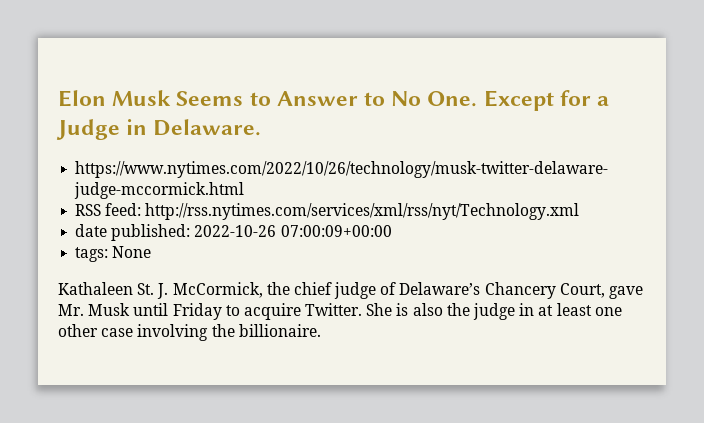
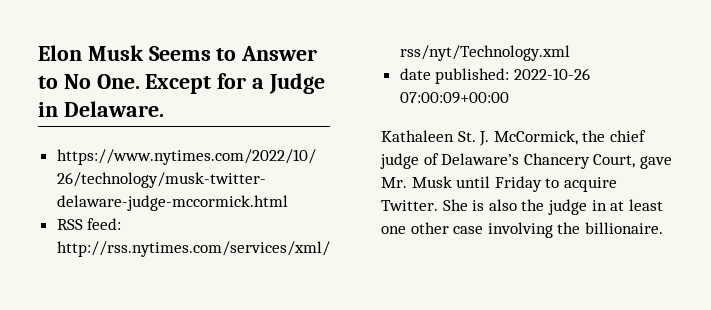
[75,246,152,262] // tags: None -> (509, 98) none

